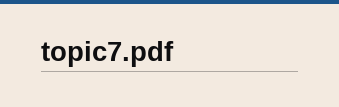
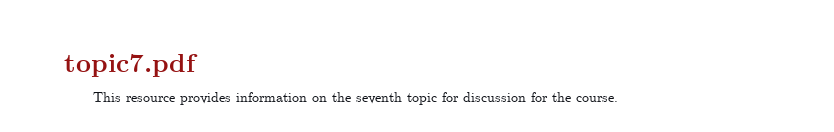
(174, 54) none -> [93,92,619,105] // This resource provides information on the seventh topic for discussion for the course.

